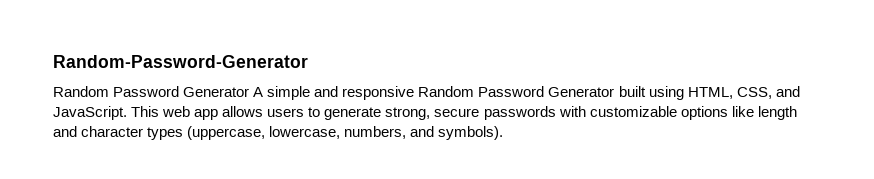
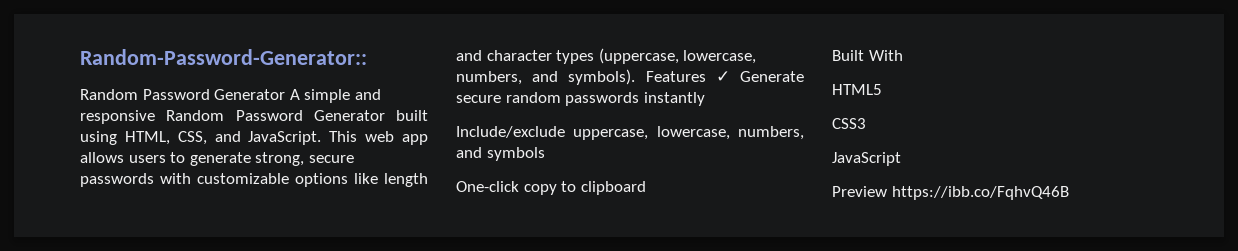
[53,55,308,68] Random-Password-Generator -> [80,49,367,65] Random-Password-Generator::
(504, 133) none -> [645,71,804,82] [456,92,705,106] [456,126,804,140] [456,147,545,161] [456,181,646,195] [832,50,903,61] [832,84,882,95] [832,118,866,129] [832,152,901,166] [832,186,1069,200] Features ✓ Generate secure random passwords instantly // Include/exclude uppercase, lowercase, numbers, and symbols // One-click copy to clipboard // Built With // HTML5 // CSS3 // JavaScript // Preview https://ibb.co/FqhvQ46B

